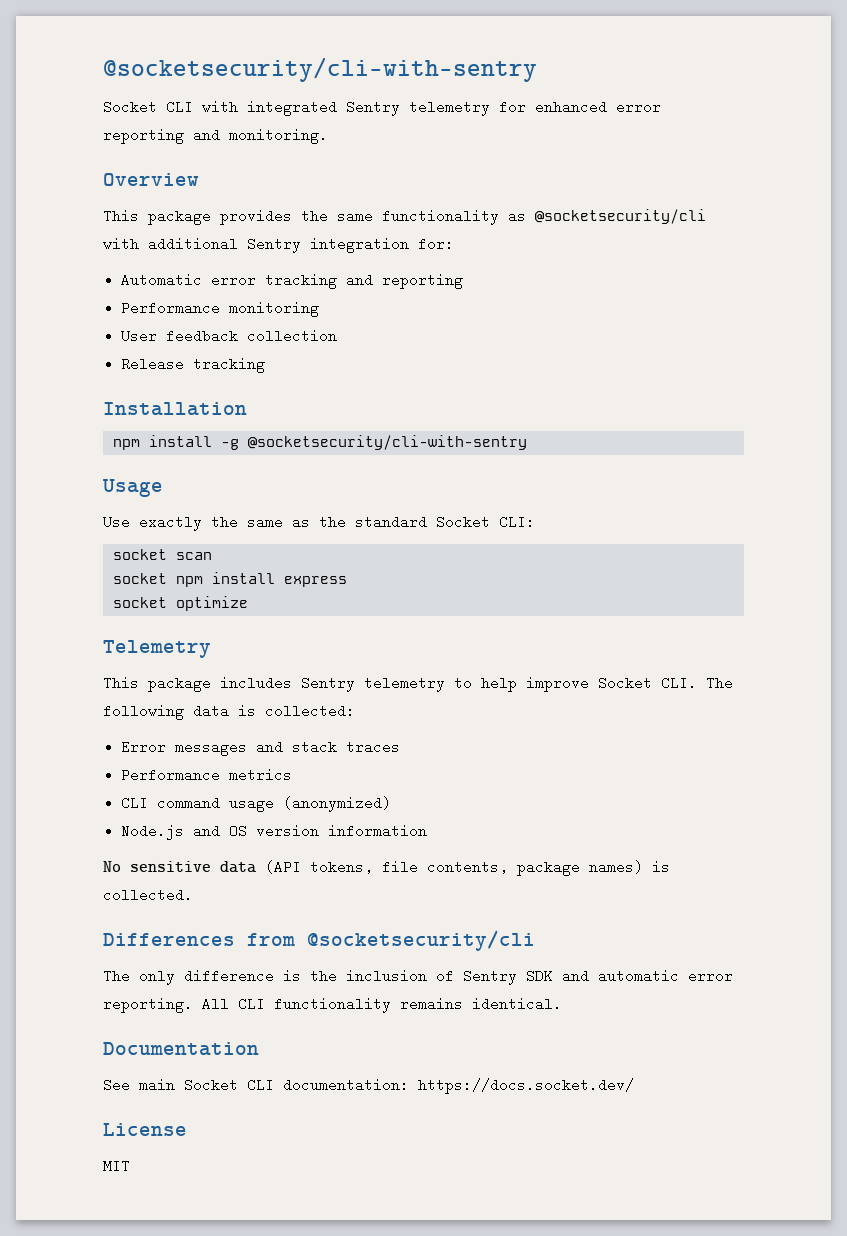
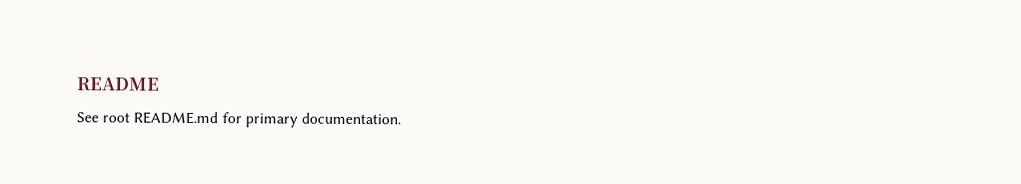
[103,57,537,82] [103,100,661,116] [103,128,328,144] [103,173,199,186] [103,209,706,225] [103,237,454,253] [121,273,464,289] [121,301,320,317] [121,329,338,343] [121,357,266,373] [103,402,247,416] [112,435,527,450] [102,479,163,497] [103,515,535,531] [112,549,212,560] [112,572,347,587] [112,596,248,611] [103,640,211,658] [103,676,733,692] [103,704,355,720] [121,740,401,756] [121,768,293,782] [121,796,392,812] [121,824,428,840] [103,860,670,876] [103,888,193,902] [103,930,535,951] [103,969,733,985] [103,997,562,1013] [103,1042,259,1056] [103,1078,634,1094] [103,1123,187,1136] [103,1159,130,1173] @socketsecurity/cli-with-sentry // Socket CLI with integrated Sentry telemetry for enhanced error reporting and monitoring. // Overview // This package provides the same functionality as @socketsecurity/cli with additional Sentry integration for: // Automatic error tracking and reporting // Performance monitoring // User feedback collection // Release tracking // Installation // npm install -g @socketsecurity/cli-with-sentry // Usage // Use exactly the same as the standard Socket CLI: // socket scan // socket npm install express // socket optimize // Telemetry // This package includes Sentry telemetry to help improve Socket CLI. The following data is collected: // Error messages and stack traces // Performance metrics // CLI command usage (anonymized) // Node.js and OS version information // No sensitive data (API tokens, file contents, package names) is collected. // Differences from @socketsecurity/cli // The only difference is the inclusion of Sentry SDK and automatic error reporting. All CLI functionality remains identical. // Documentation // See main Socket CLI documentation: https://docs.socket.dev/ // License // MIT -> [77,77,160,91] [76,111,401,128] README // See root README.md for primary documentation.

